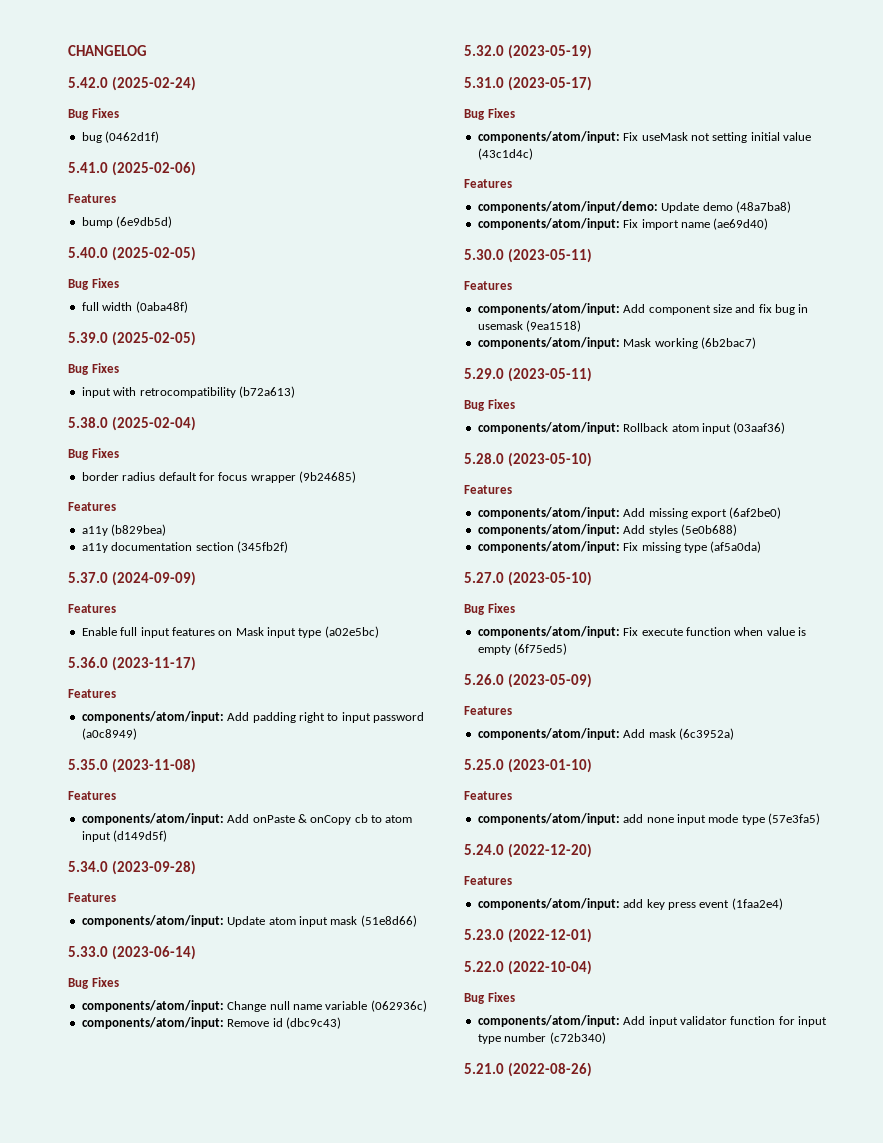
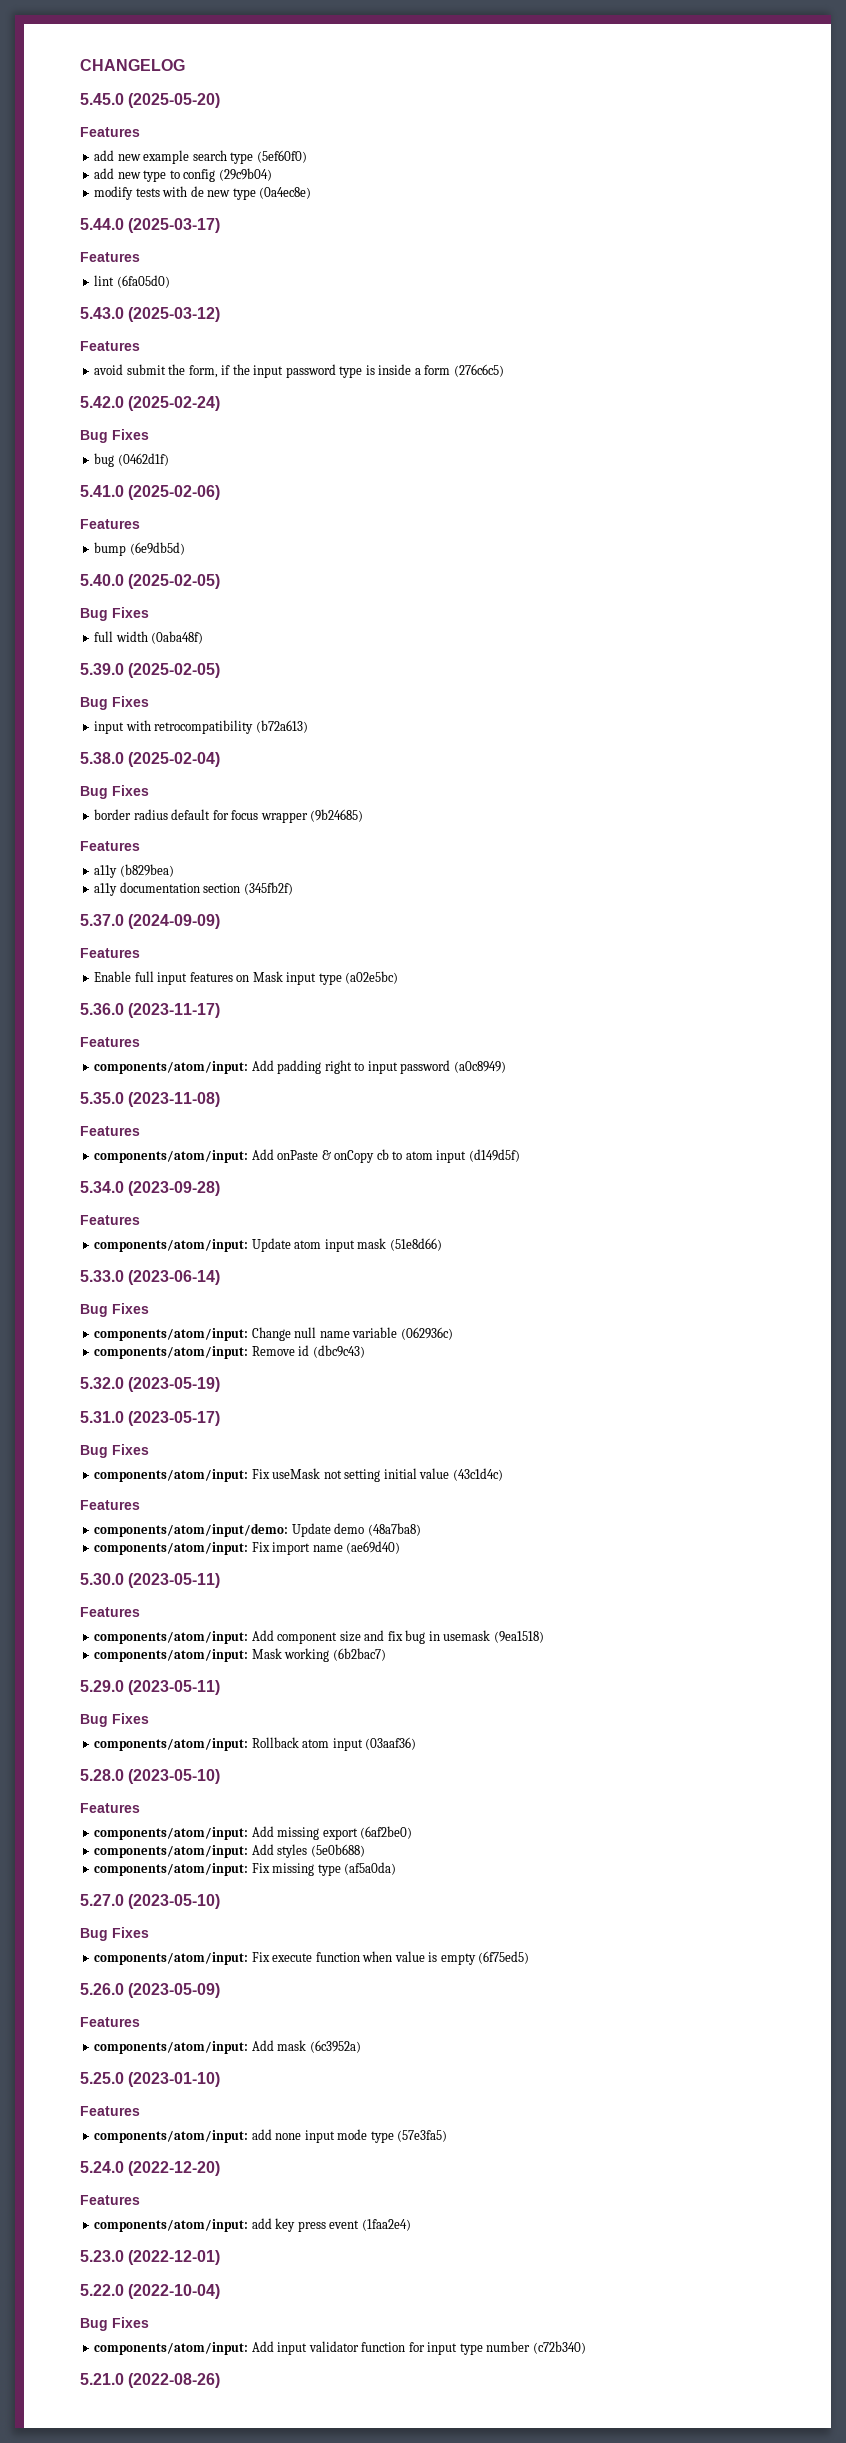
(147, 50) none -> [80,93,221,108] [80,127,140,137] [94,150,307,164] [94,168,272,182] [94,186,312,200] [80,218,221,233] [80,252,140,262] [94,275,170,288] [80,307,221,322] [80,341,140,351] [94,364,504,378] // 5.45.0 (2025-05-20) // Features // add new example search type (5ef60f0) // add new type to config (29c9b04) // modify tests with de new type (0a4ec8e) // 5.44.0 (2025-03-17) // Features // lint (6fa05d0) // 5.43.0 (2025-03-12) // Features // avoid submit the form, if the input password type is inside a form (276c6c5)

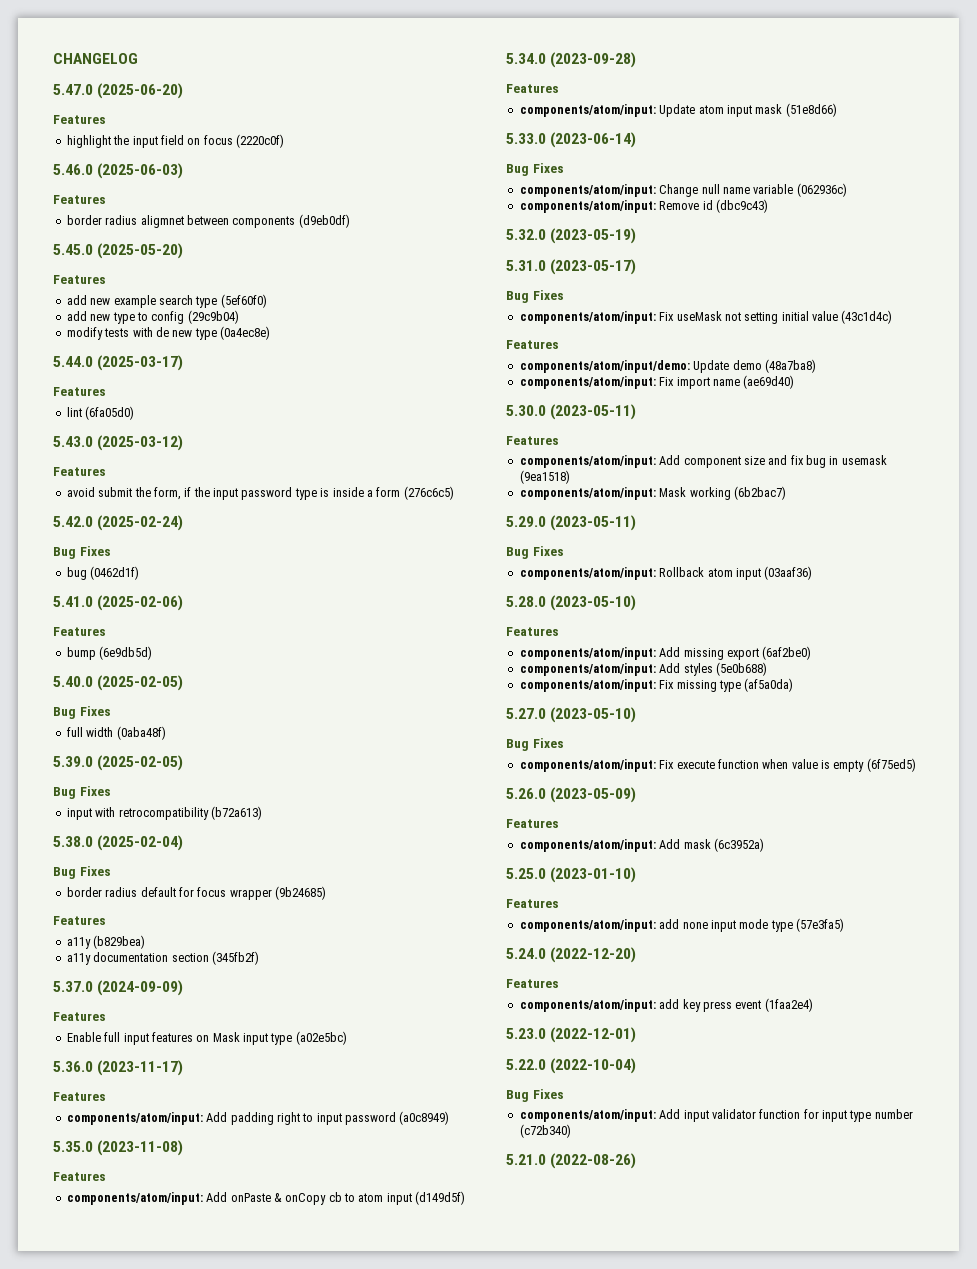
(185, 65) none -> [53,83,184,99] [53,115,106,124] [66,134,284,148] [53,163,184,179] [53,195,106,204] [66,214,350,228] // 5.47.0 (2025-06-20) // Features // highlight the input field on focus (2220c0f) // 5.46.0 (2025-06-03) // Features // border radius aligmnet between components (d9eb0df)

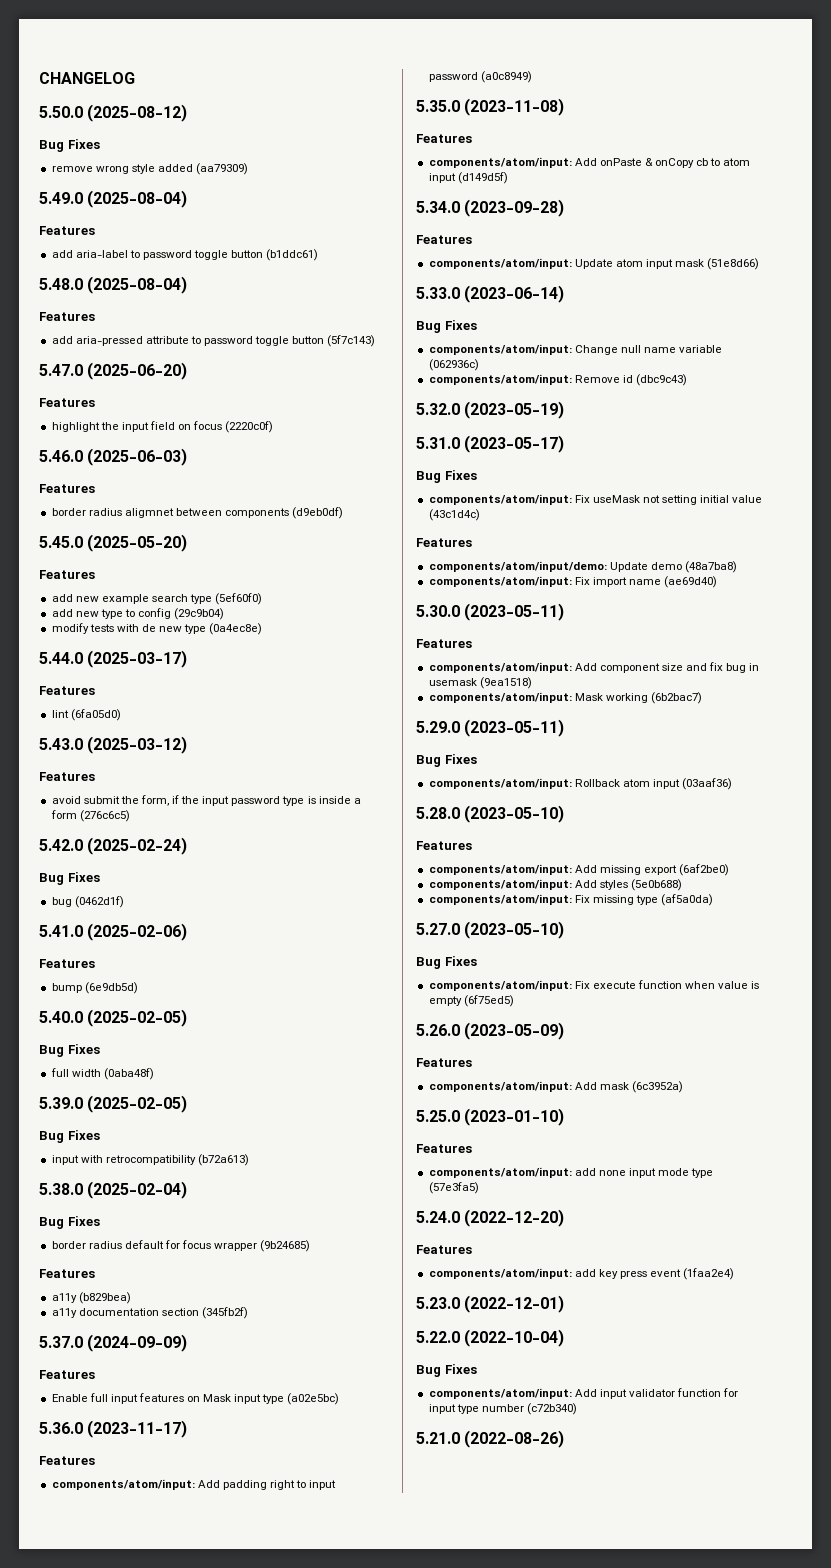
(138, 58) none -> [39,104,188,122] [39,139,100,152] [51,163,249,175] [39,190,188,208] [39,226,95,235] [51,249,319,261] [39,276,188,294] [39,312,95,321] [51,335,376,347] // 5.50.0 (2025-08-12) // Bug Fixes // remove wrong style added (aa79309) // 5.49.0 (2025-08-04) // Features // add aria-label to password toggle button (b1ddc61) // 5.48.0 (2025-08-04) // Features // add aria-pressed attribute to password toggle button (5f7c143)

